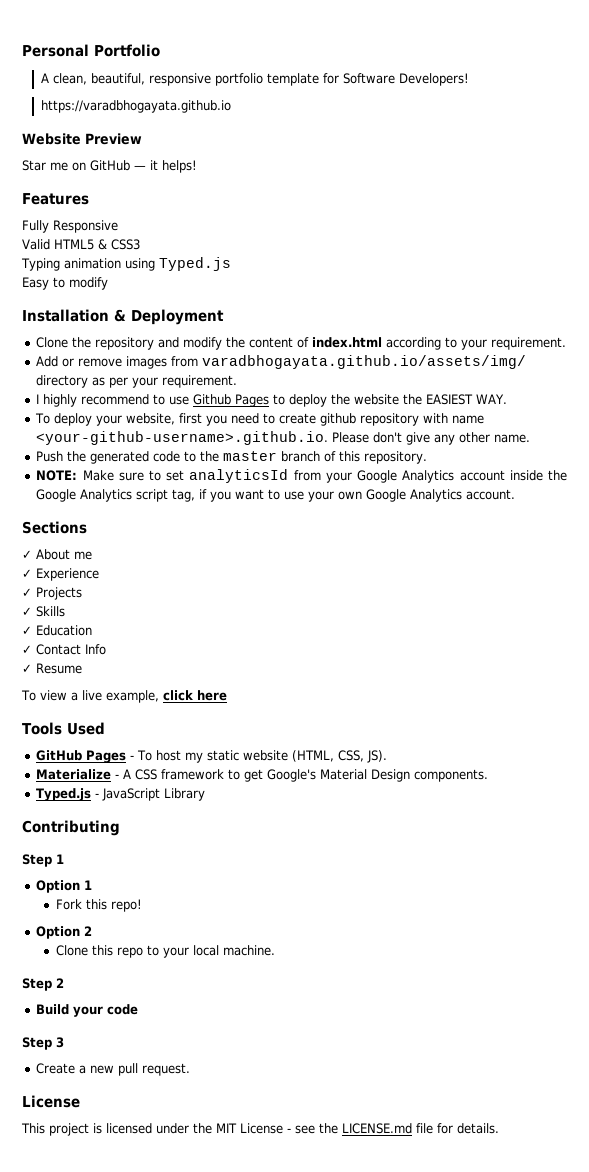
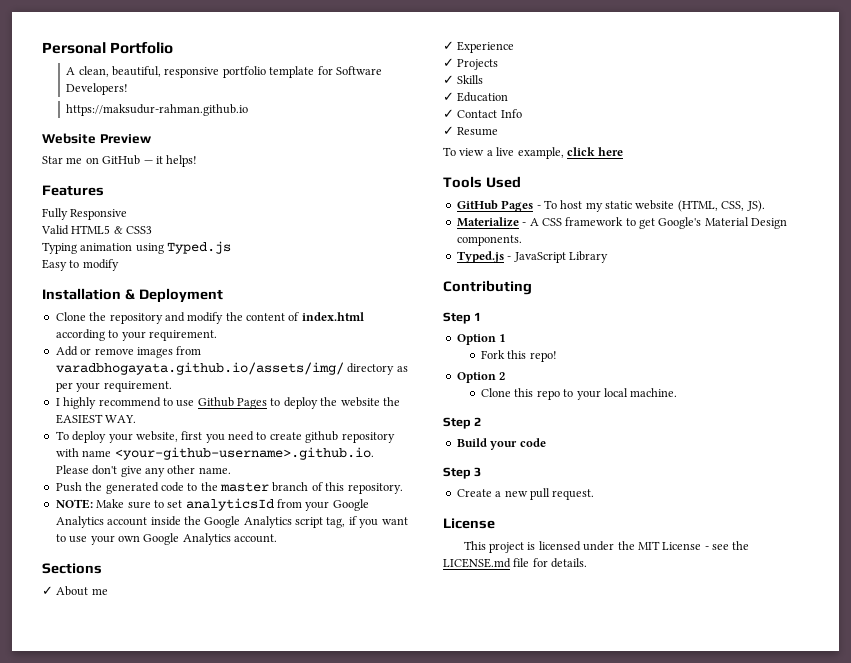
[41,100,232,113] https://varadbhogayata.github.io -> [66,104,249,116] https://maksudur-rahman.github.io

